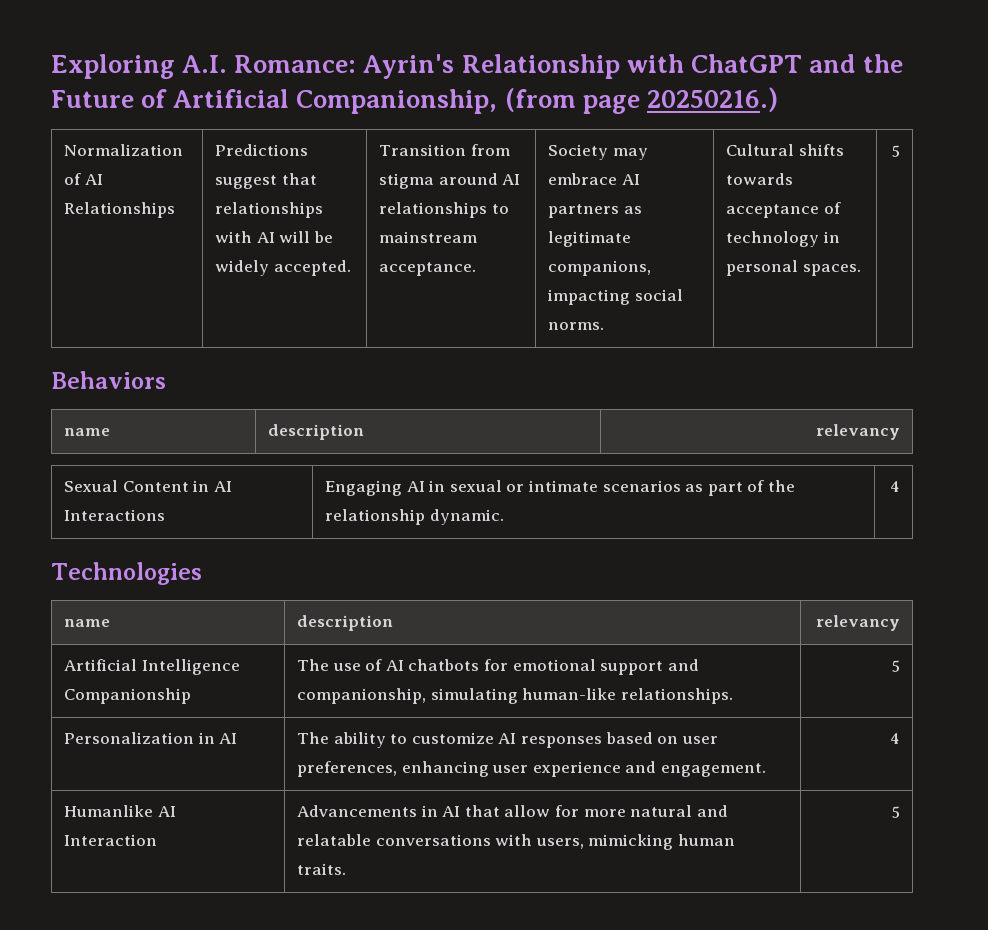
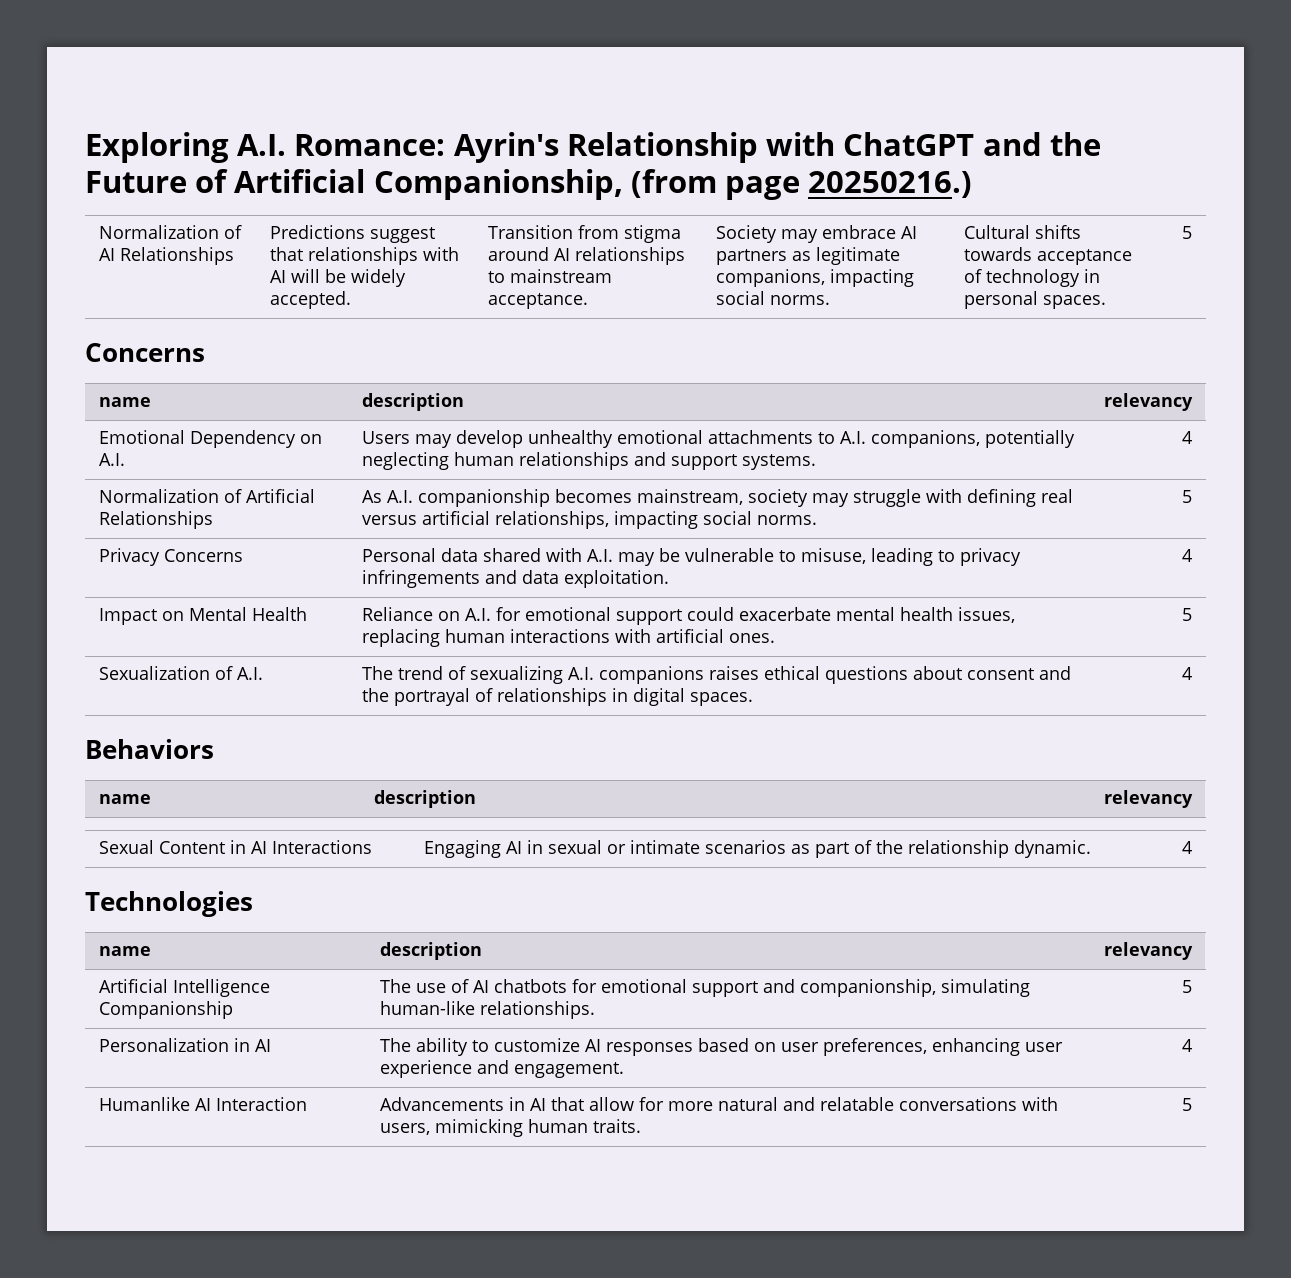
(900, 151) none -> [85,343,205,362] [98,397,151,407] [361,393,464,411] [1104,393,1194,411] [98,430,322,448] [98,453,125,466] [361,430,1075,448] [361,452,816,470] [1182,431,1193,444] [98,489,315,503] [98,511,213,529] [361,489,1073,507] [361,511,817,529] [1182,490,1193,503] [98,548,243,566] [361,548,1021,566] [361,570,669,588] [1182,549,1193,562] [98,607,307,625] [361,607,1015,625] [361,629,775,647] [1182,608,1193,621] [98,666,263,680] [361,666,1071,684] [361,688,753,706] [1182,667,1193,680] // Concerns // name | description | relevancy // Emotional Dependency on A.I. | Users may develop unhealthy emotional attachments to A.I. companions, potentially neglecting human relationships and support systems. | 4 // Normalization of Artificial Relationships | As A.I. companionship becomes mainstream, society may struggle with defining real versus artificial relationships, impacting social norms. | 5 // Privacy Concerns | Personal data shared with A.I. may be vulnerable to misuse, leading to privacy infringements and data exploitation. | 4 // Impact on Mental Health | Reliance on A.I. for emotional support could exacerbate mental health issues, replacing human interactions with artificial ones. | 5 // Sexualization of A.I. | The trend of sexualizing A.I. companions raises ethical questions about consent and the portrayal of relationships in digital spaces. | 4

